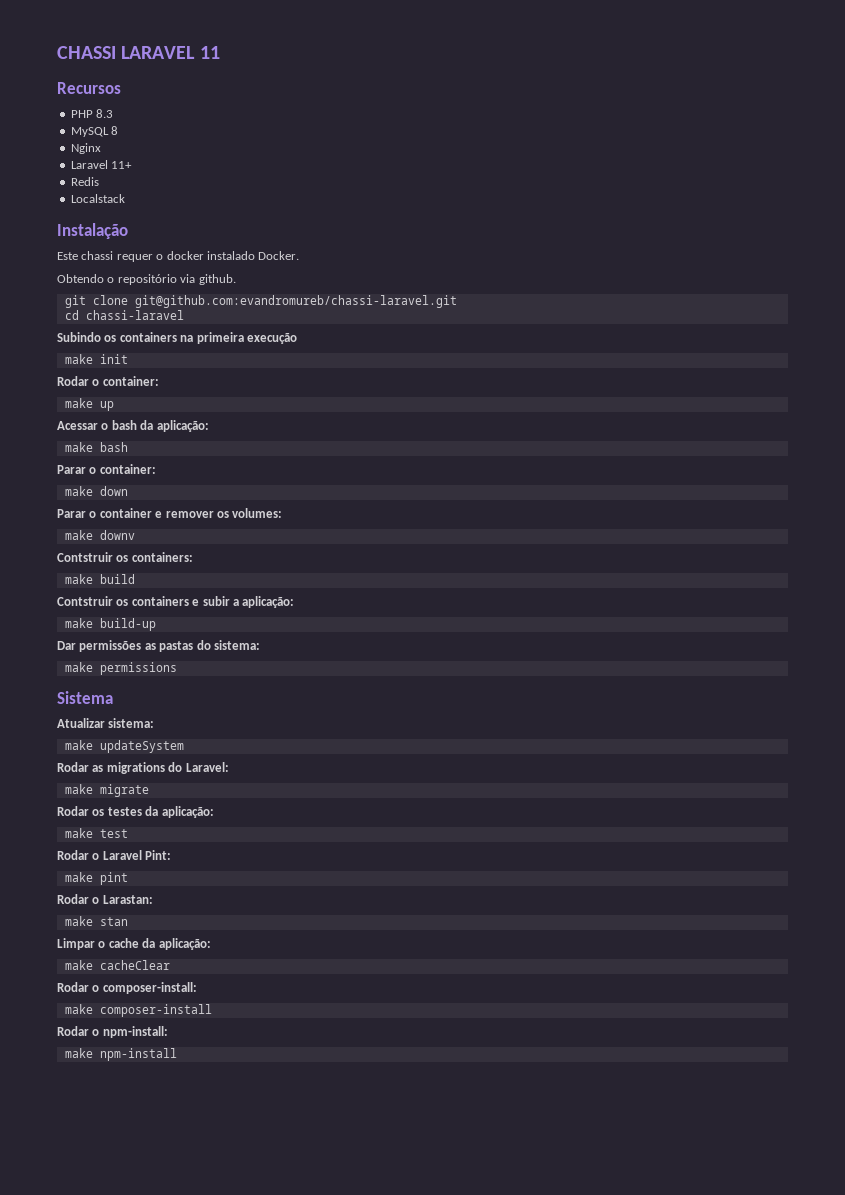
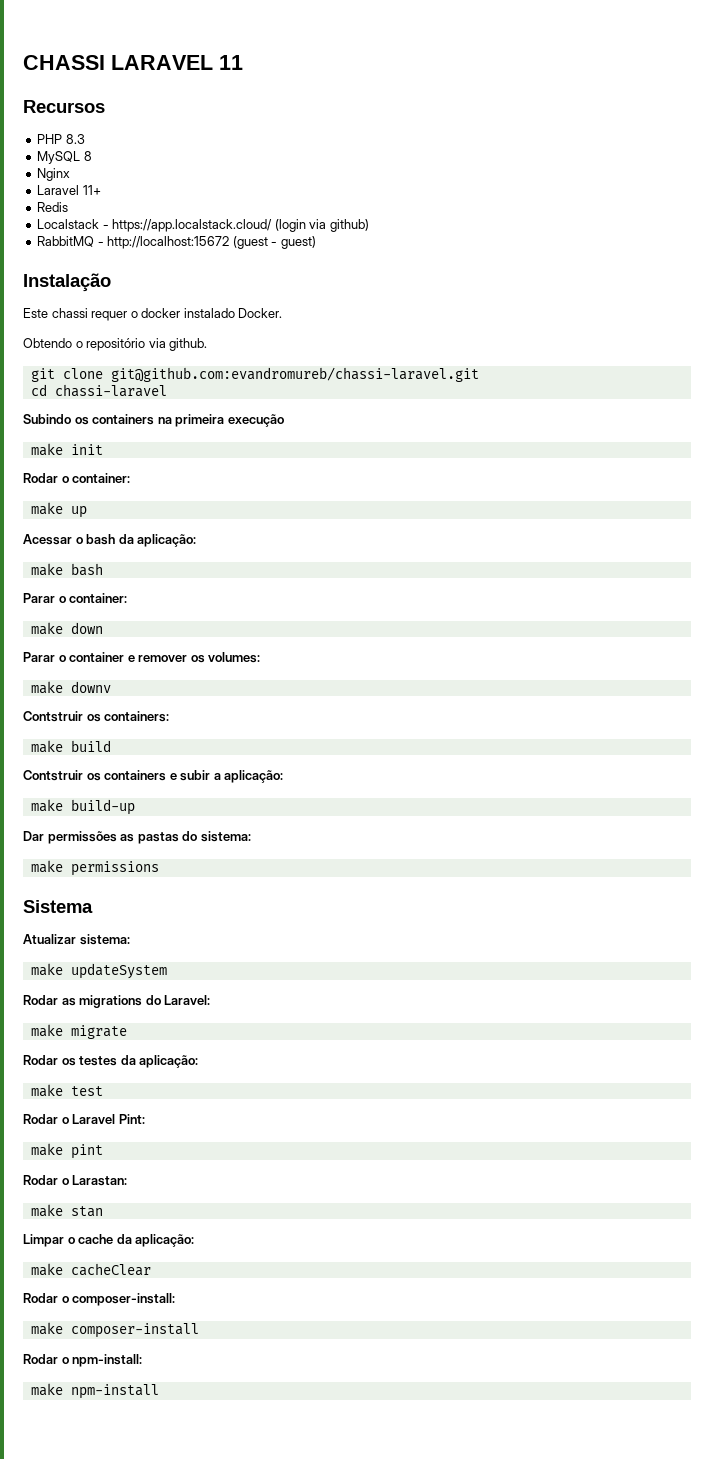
(125, 198) none -> [102,219,369,232] [37,236,316,249] - https://app.localstack.cloud/ (login via github) // RabbitMQ - http://localhost:15672 (guest - guest)

